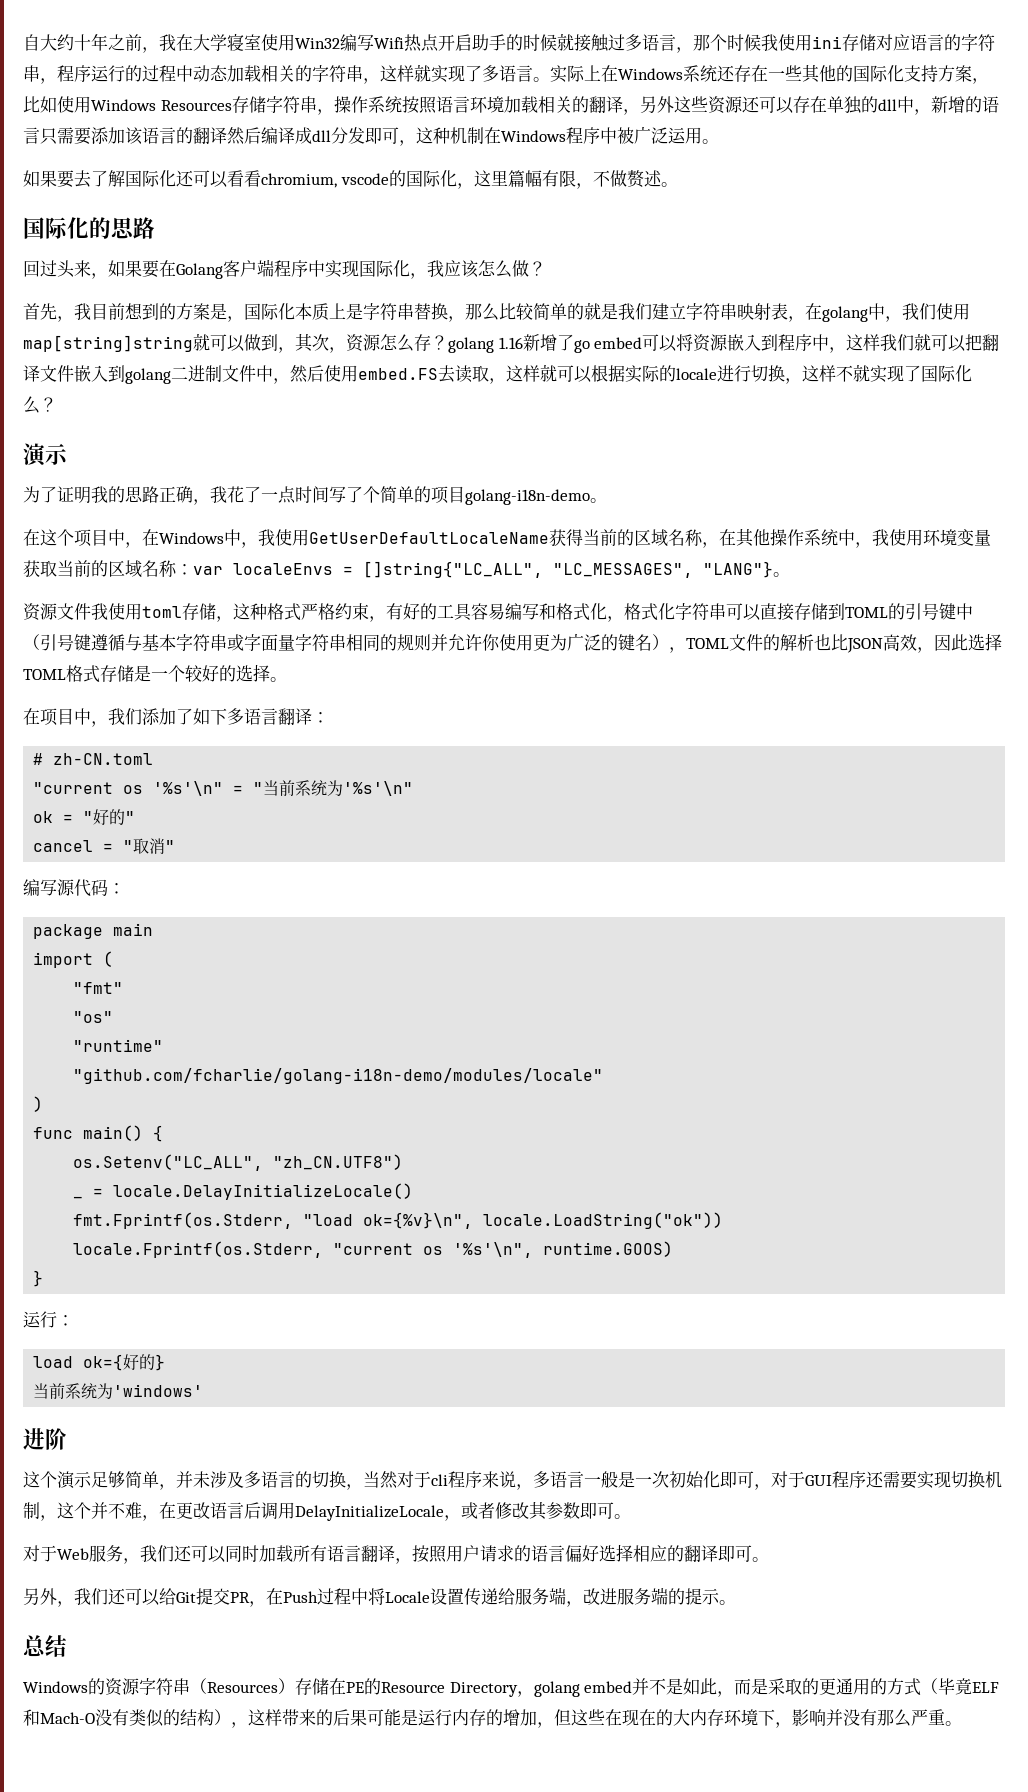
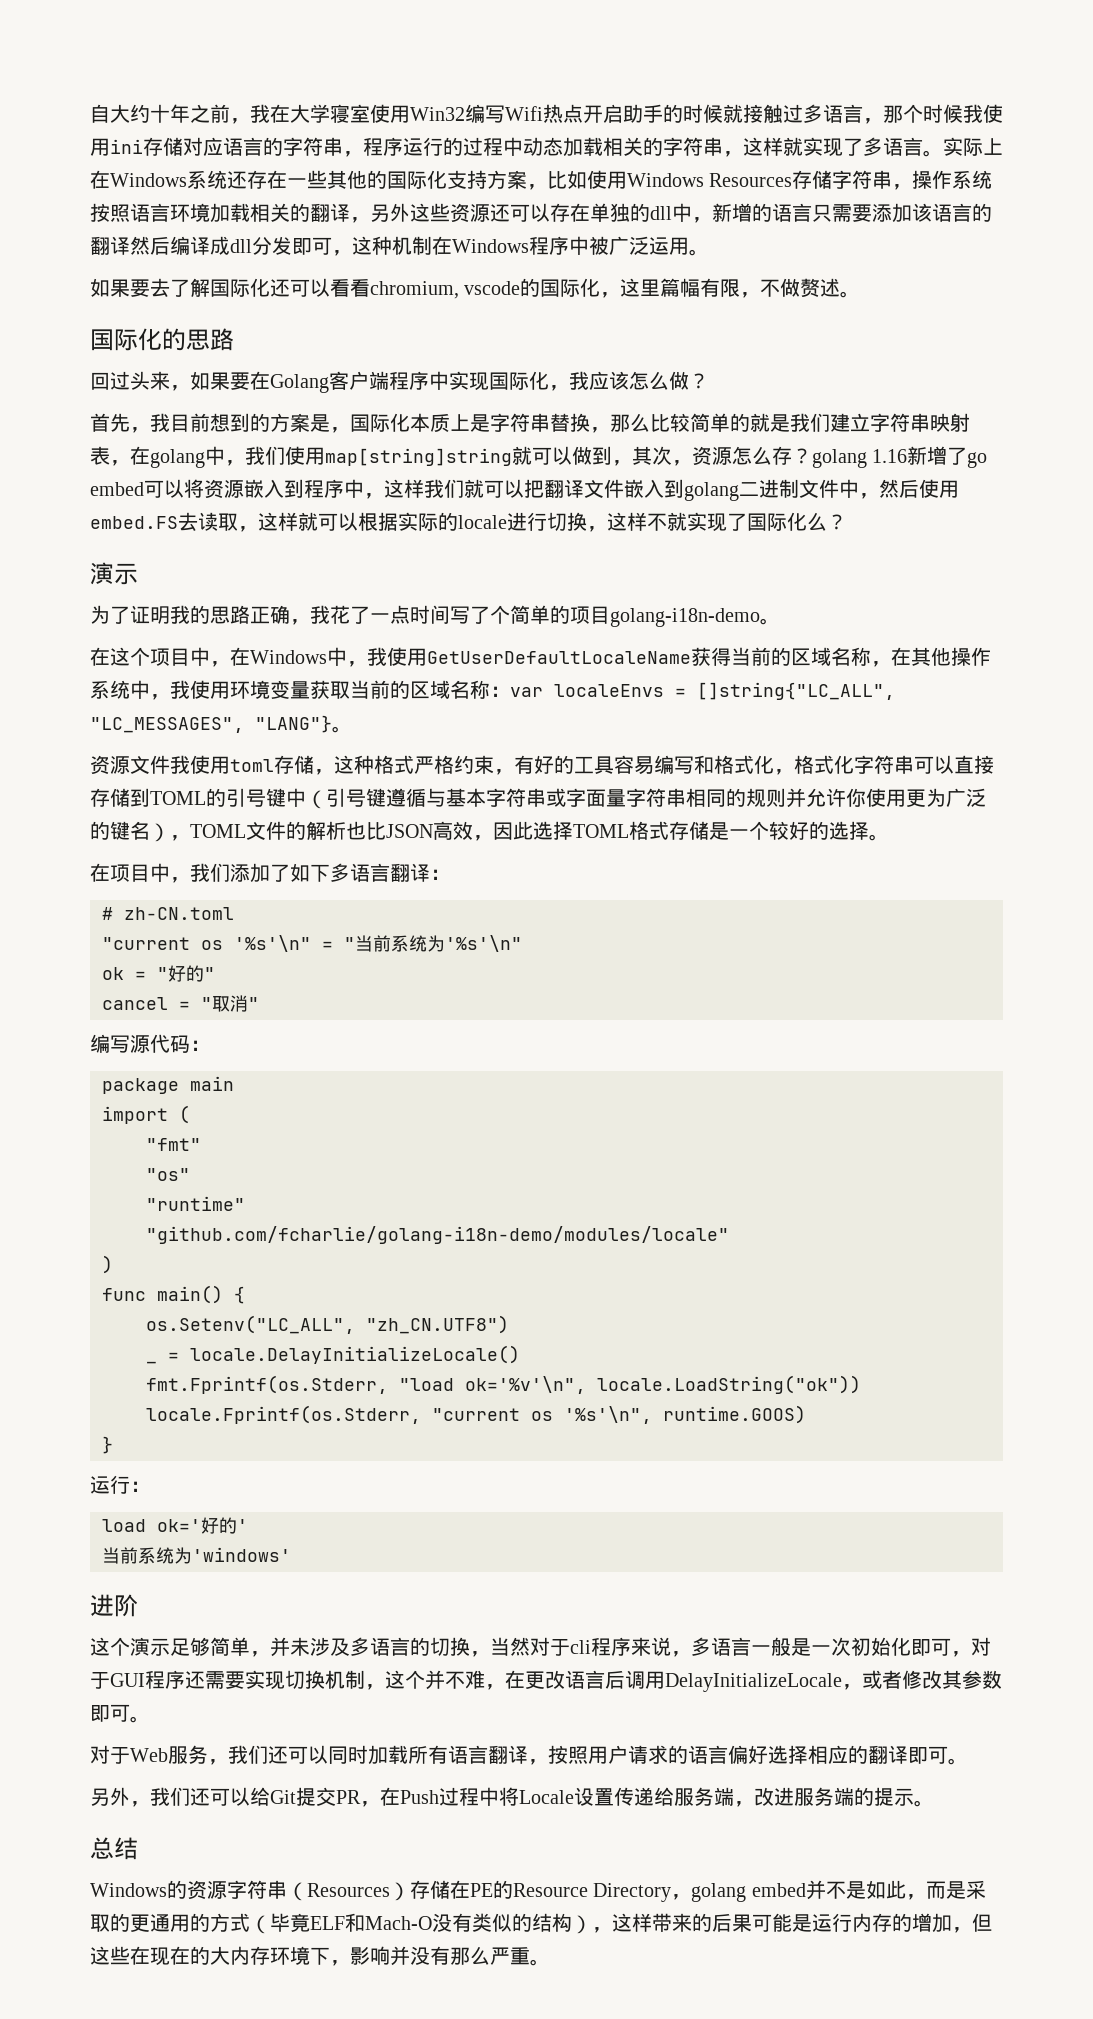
[363,1212,474,1229] ok={%v}\n", -> [465,1376,586,1394] ok='%v'\n",
[83,1354,166,1371] ok={好的} -> [157,1517,248,1534] ok='好的'

